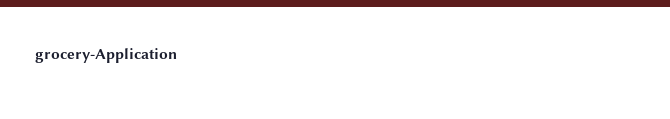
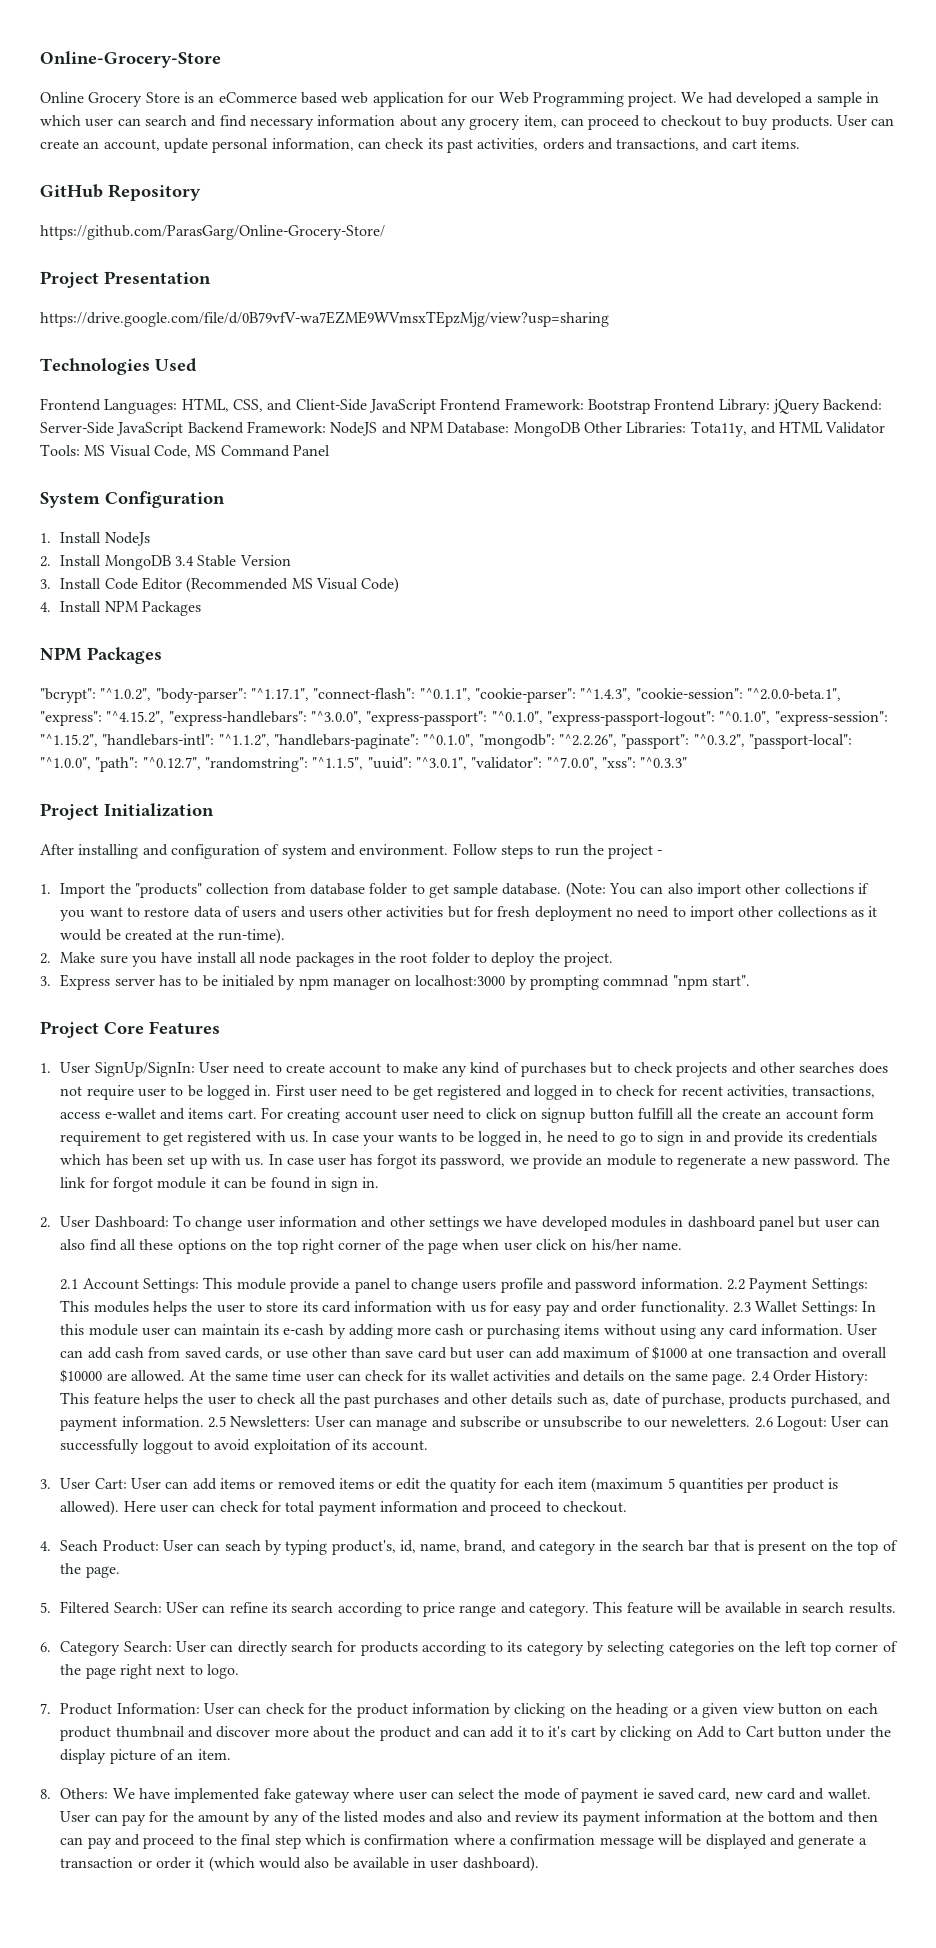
[35,48,177,63] grocery-Application -> [40,51,221,68] [40,92,880,107] [40,115,895,130] [40,138,801,153] [40,184,201,201] [40,225,385,240] [40,271,211,288] [40,311,609,327] [40,358,197,375] [40,398,883,414] [40,421,886,437] [40,444,330,458] [40,491,225,508] [40,532,150,546] [40,555,291,570] [40,577,400,593] [40,601,201,616] [40,647,162,664] [40,688,841,703] [40,711,888,726] [40,734,852,749] [40,757,688,772] [40,803,214,820] [40,843,663,859] [40,882,870,898] [60,906,878,921] [60,928,285,944] [40,952,614,967] [40,974,751,990] [40,1021,220,1038] [40,1062,888,1077] [60,1084,876,1100] [60,1107,874,1123] [60,1131,877,1146] [60,1153,890,1169] [60,1177,380,1192] [40,1215,881,1231] [60,1239,683,1254] [60,1277,868,1293] [60,1300,876,1316] [60,1324,878,1339] [60,1346,887,1360] [60,1369,869,1385] [60,1392,891,1408] [60,1416,889,1431] [60,1439,428,1454] [40,1477,838,1493] [60,1500,628,1516] [40,1540,898,1555] [60,1563,120,1578] [40,1601,896,1617] [40,1641,898,1656] [60,1664,239,1679] [40,1703,878,1718] [60,1726,891,1741] [60,1749,231,1764] [40,1788,871,1803] [60,1811,878,1826] [60,1834,867,1849] [60,1856,539,1872] Online-Grocery-Store // Online Grocery Store is an eCommerce based web application for our Web Programming project. We had developed a sample in which user can search and find necessary information about any grocery item, can proceed to checkout to buy products. User can create an account, update personal information, can check its past activities, orders and transactions, and cart items. // GitHub Repository // https://github.com/ParasGarg/Online-Grocery-Store/ // Project Presentation // https://drive.google.com/file/d/0B79vfV-wa7EZME9WVmsxTEpzMjg/view?usp=sharing // Technologies Used // Frontend Languages: HTML, CSS, and Client-Side JavaScript Frontend Framework: Bootstrap Frontend Library: jQuery Backend: Server-Side JavaScript Backend Framework: NodeJS and NPM Database: MongoDB Other Libraries: Tota11y, and HTML Validator Tools: MS Visual Code, MS Command Panel // System Configuration // 1. Install NodeJs // 2. Install MongoDB 3.4 Stable Version // 3. Install Code Editor (Recommended MS Visual Code) // 4. Install NPM Packages // NPM Packages // "bcrypt": "^1.0.2", "body-parser": "^1.17.1", "connect-flash": "^0.1.1", "cookie-parser": "^1.4.3", "cookie-session": "^2.0.0-beta.1", "express": "^4.15.2", "express-handlebars": "^3.0.0", "express-passport": "^0.1.0", "express-passport-logout": "^0.1.0", "express-session": "^1.15.2", "handlebars-intl": "^1.1.2", "handlebars-paginate": "^0.1.0", "mongodb": "^2.2.26", "passport": "^0.3.2", "passport-local": "^1.0.0", "path": "^0.12.7", "randomstring": "^1.1.5", "uuid": "^3.0.1", "validator": "^7.0.0", "xss": "^0.3.3" // Project Initialization // After installing and configuration of system and environment. Follow steps to run the project - // 1. Import the "products" collection from database folder to get sample database. (Note: You can also import other collections if you want to restore data of users and users other activities but for fresh deployment no need to import other collections as it would be created at the run-time). // 2. Make sure you have install all node packages in the root folder to deploy the project. // 3. Express server has to be initialed by npm manager on localhost:3000 by prompting commnad "npm start". // Project Core Features // 1. User SignUp/SignIn: User need to create account to make any kind of purchases but to check projects and other searches does not require user to be logged in. First user need to be get registered and logged in to check for recent activities, transactions, access e-wallet and items cart. For creating account user need to click on signup button fulfill all the create an account form requirement to get registered with us. In case your wants to be logged in, he need to go to sign in and provide its credentials which has been set up with us. In case user has forgot its password, we provide an module to regenerate a new password. The link for forgot module it can be found in sign in. // 2. User Dashboard: To change user information and other settings we have developed modules in dashboard panel but user can also find all these options on the top right corner of the page when user click on his/her name. // 2.1 Account Settings: This module provide a panel to change users profile and password information. 2.2 Payment Settings: This modules helps the user to store its card information with us for easy pay and order functionality. 2.3 Wallet Settings: In this module user can maintain its e-cash by adding more cash or purchasing items without using any card information. User can add cash from saved cards, or use other than save card but user can add maximum of $1000 at one transaction and overall $10000 are allowed. At the same time user can check for its wallet activities and details on the same page. 2.4 Order History: This feature helps the user to check all the past purchases and other details such as, date of purchase, products purchased, and payment information. 2.5 Newsletters: User can manage and subscribe or unsubscribe to our neweletters. 2.6 Logout: User can successfully loggout to avoid exploitation of its account. // 3. User Cart: User can add items or removed items or edit the quatity for each item (maximum 5 quantities per product is allowed). Here user can check for total payment information and proceed to checkout. // 4. Seach Product: User can seach by typing product's, id, name, brand, and category in the search bar that is present on the top of the page. // 5. Filtered Search: USer can refine its search according to price range and category. This feature will be available in search results. // 6. Category Search: User can directly search for products according to its category by selecting categories on the left top corner of the page right next to logo. // 7. Product Information: User can check for the product information by clicking on the heading or a given view button on each product thumbnail and discover more about the product and can add it to it's cart by clicking on Add to Cart button under the display picture of an item. // 8. Others: We have implemented fake gateway where user can select the mode of payment ie saved card, new card and wallet. User can pay for the amount by any of the listed modes and also and review its payment information at the bottom and then can pay and proceed to the final step which is confirmation where a confirmation message will be displayed and generate a transaction or order it (which would also be available in user dashboard).

